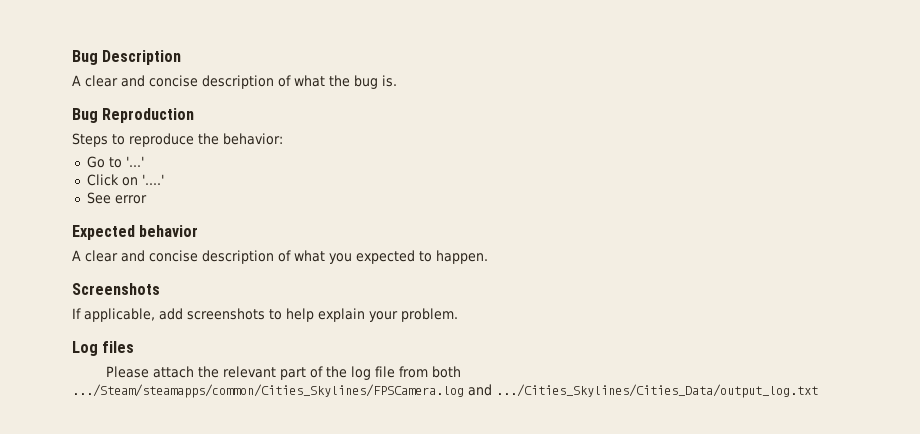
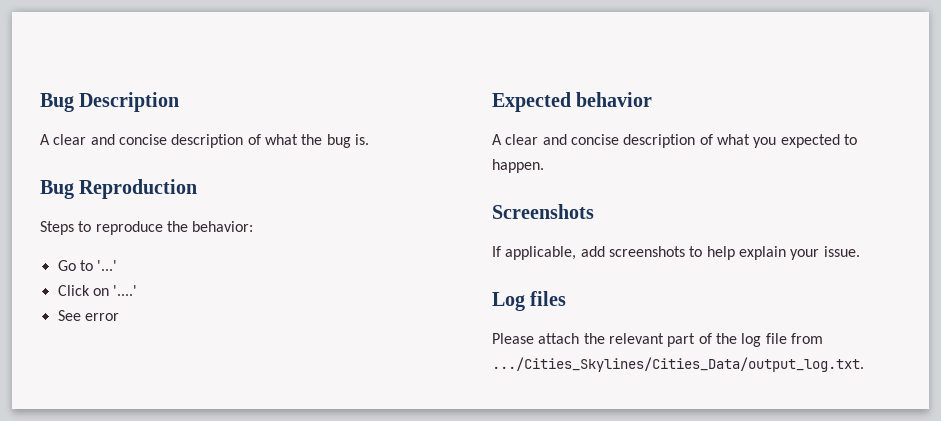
[401,308,458,322] problem. -> [823,246,860,257] issue.
[432,366,462,378] [72,384,818,398] both .../Steam/steamapps/common/Cities_Skylines/FPSCamera.log and .../Cities_Skylines/Cities_Data/output_log.txt -> [492,357,864,372] .../Cities_Skylines/Cities_Data/output_log.txt.

